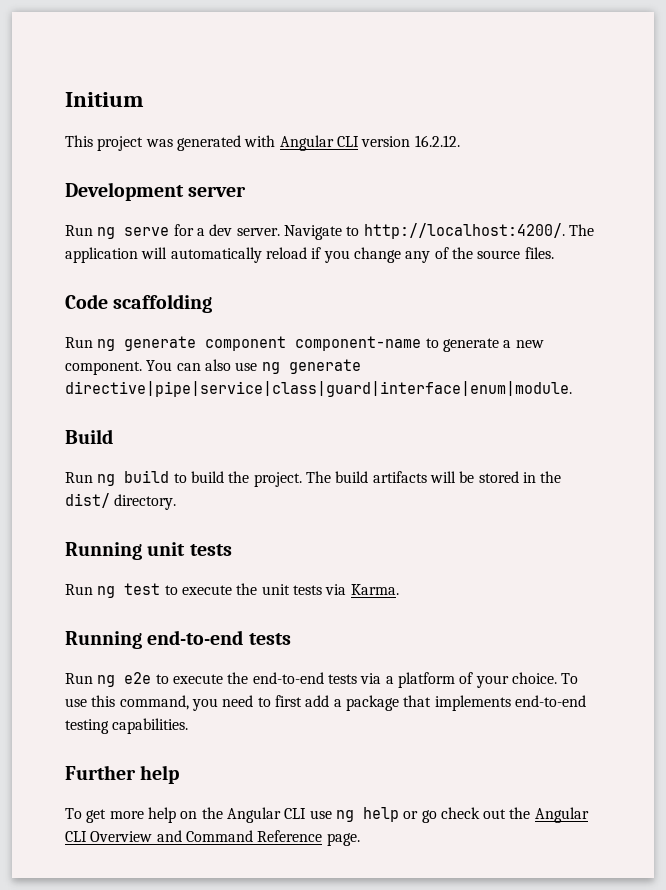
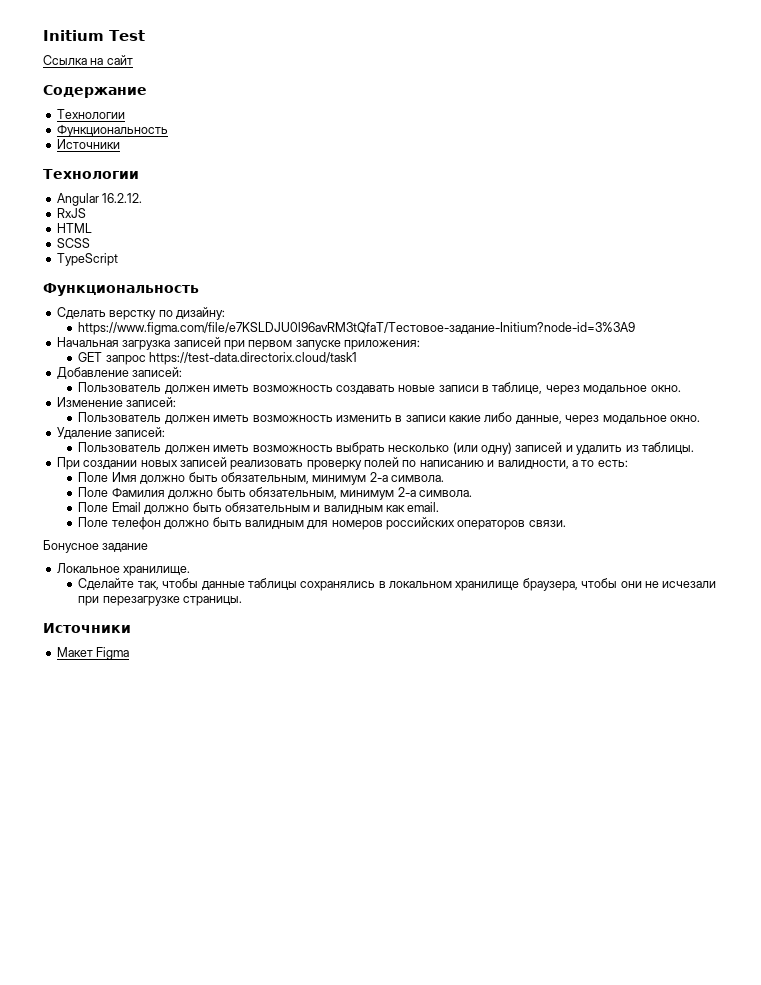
[65,135,460,151] [65,182,247,201] [65,223,594,240] [65,247,554,263] [65,294,213,313] [65,336,544,352] [65,359,361,375] [65,381,572,397] [65,429,113,444] [65,470,562,487] [65,493,177,510] [65,542,232,560] [65,583,399,598] [65,630,291,649] [65,672,579,688] [65,695,586,711] [65,718,189,734] [65,765,180,784] [65,807,589,823] [65,830,360,846] // This project was generated with Angular CLI version 16.2.12. // Development server // Run ng serve for a dev server. Navigate to http://localhost:4200/. The application will automatically reload if you change any of the source files. // Code scaffolding // Run ng generate component component-name to generate a new component. You can also use ng generate directive|pipe|service|class|guard|interface|enum|module. // Build // Run ng build to build the project. The build artifacts will be stored in the dist/ directory. // Running unit tests // Run ng test to execute the unit tests via Karma. // Running end-to-end tests // Run ng e2e to execute the end-to-end tests via a platform of your choice. To use this command, you need to first add a package that implements end-to-end testing capabilities. // Further help // To get more help on the Angular CLI use ng help or go check out the Angular CLI Overview and Command Reference page. -> [109,30,145,41] [43,55,133,65] [43,85,147,98] [56,109,125,119] [56,124,168,137] [56,139,120,149] [43,169,139,179] [56,193,143,206] [56,208,86,218] [56,223,92,233] [56,238,90,248] [56,253,118,266] [43,283,199,296] [56,307,225,320] [78,322,636,335] [56,337,420,350] [78,352,358,365] [56,367,183,379] [78,382,681,395] [56,397,177,407] [78,412,700,425] [56,427,166,439] [78,442,694,455] [56,457,628,470] [78,472,445,485] [78,487,473,500] [78,502,440,514] [78,517,566,530] [43,540,149,553] [56,563,191,576] [78,578,717,591] [78,596,243,606] [43,623,131,633] [56,647,130,660] Test // Ссылка на cайт // Содержание // Технологии // Функциональность // Источники // Технологии // Angular 16.2.12. // RxJS // HTML // SCSS // TypeScript // Функциональность // Сделать верстку по дизайну: // https://www.figma.com/file/e7KSLDJU0l96avRM3tQfaT/Тестовое-задание-Initium?node-id=3%3A9 // Начальная загрузка записей при первом запуске приложения: // GET запрос https://test-data.directorix.cloud/task1 // Добавление записей: // Пользователь должен иметь возможность создавать новые записи в таблице, через модальное окно. // Изменение записей: // Пользователь должен иметь возможность изменить в записи какие либо данные, через модальное окно. // Удаление записей: // Пользователь должен иметь возможность выбрать несколько (или одну) записей и удалить из таблицы. // При создании новых записей реализовать проверку полей по написанию и валидности, а то есть: // Поле Имя должно быть обязательным, минимум 2-а символа. // Поле Фамилия должно быть обязательным, минимум 2-а символа. // Поле Email должно быть обязательным и валидным как email. // Поле телефон должно быть валидным для номеров российских операторов связи. // Бонусное задание // Локальное хранилище. // Сделайте так, чтобы данные таблицы сохранялись в локальном хранилище браузера, чтобы они не исчезали при перезагрузке страницы. // Источники // Макет Figma

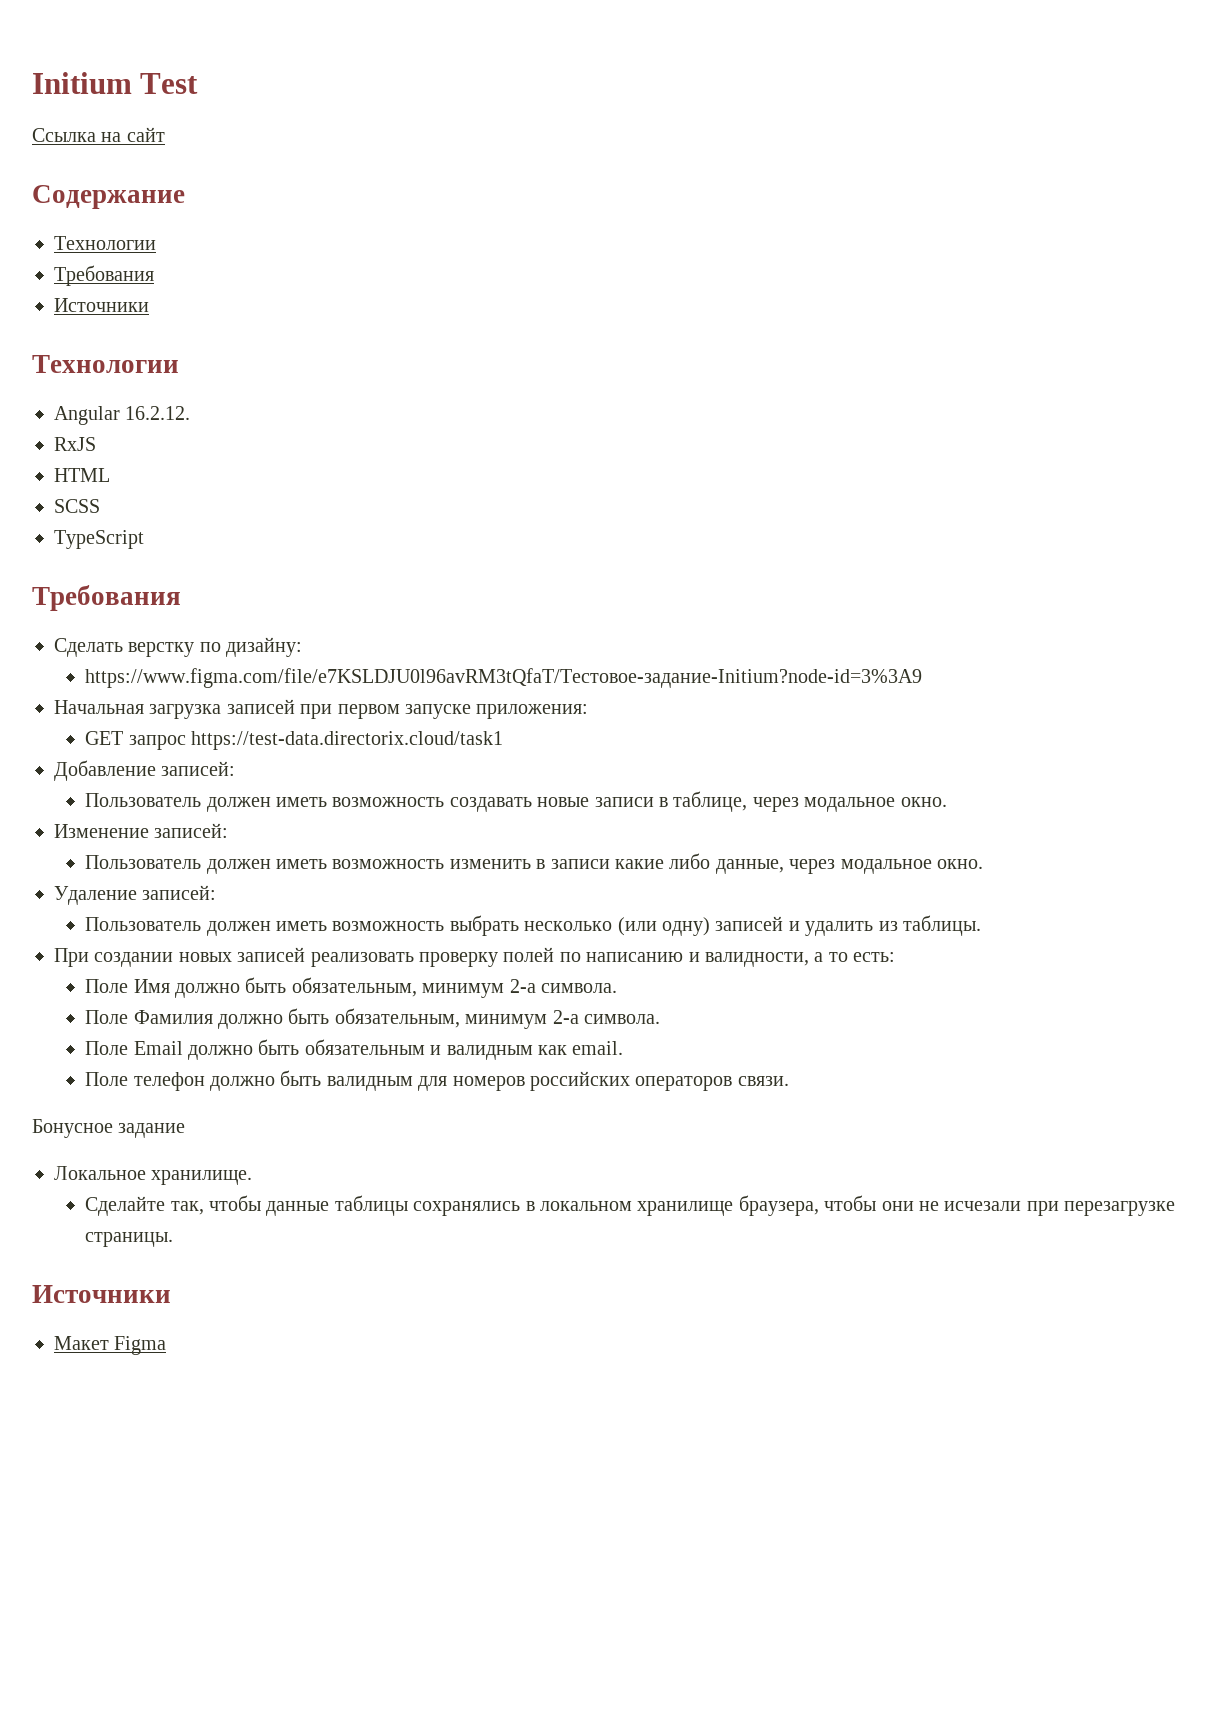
[56,124,168,137] Функциональность -> [54,265,154,286] Требования
[43,283,199,296] Функциональность -> [32,585,181,611] Требования

